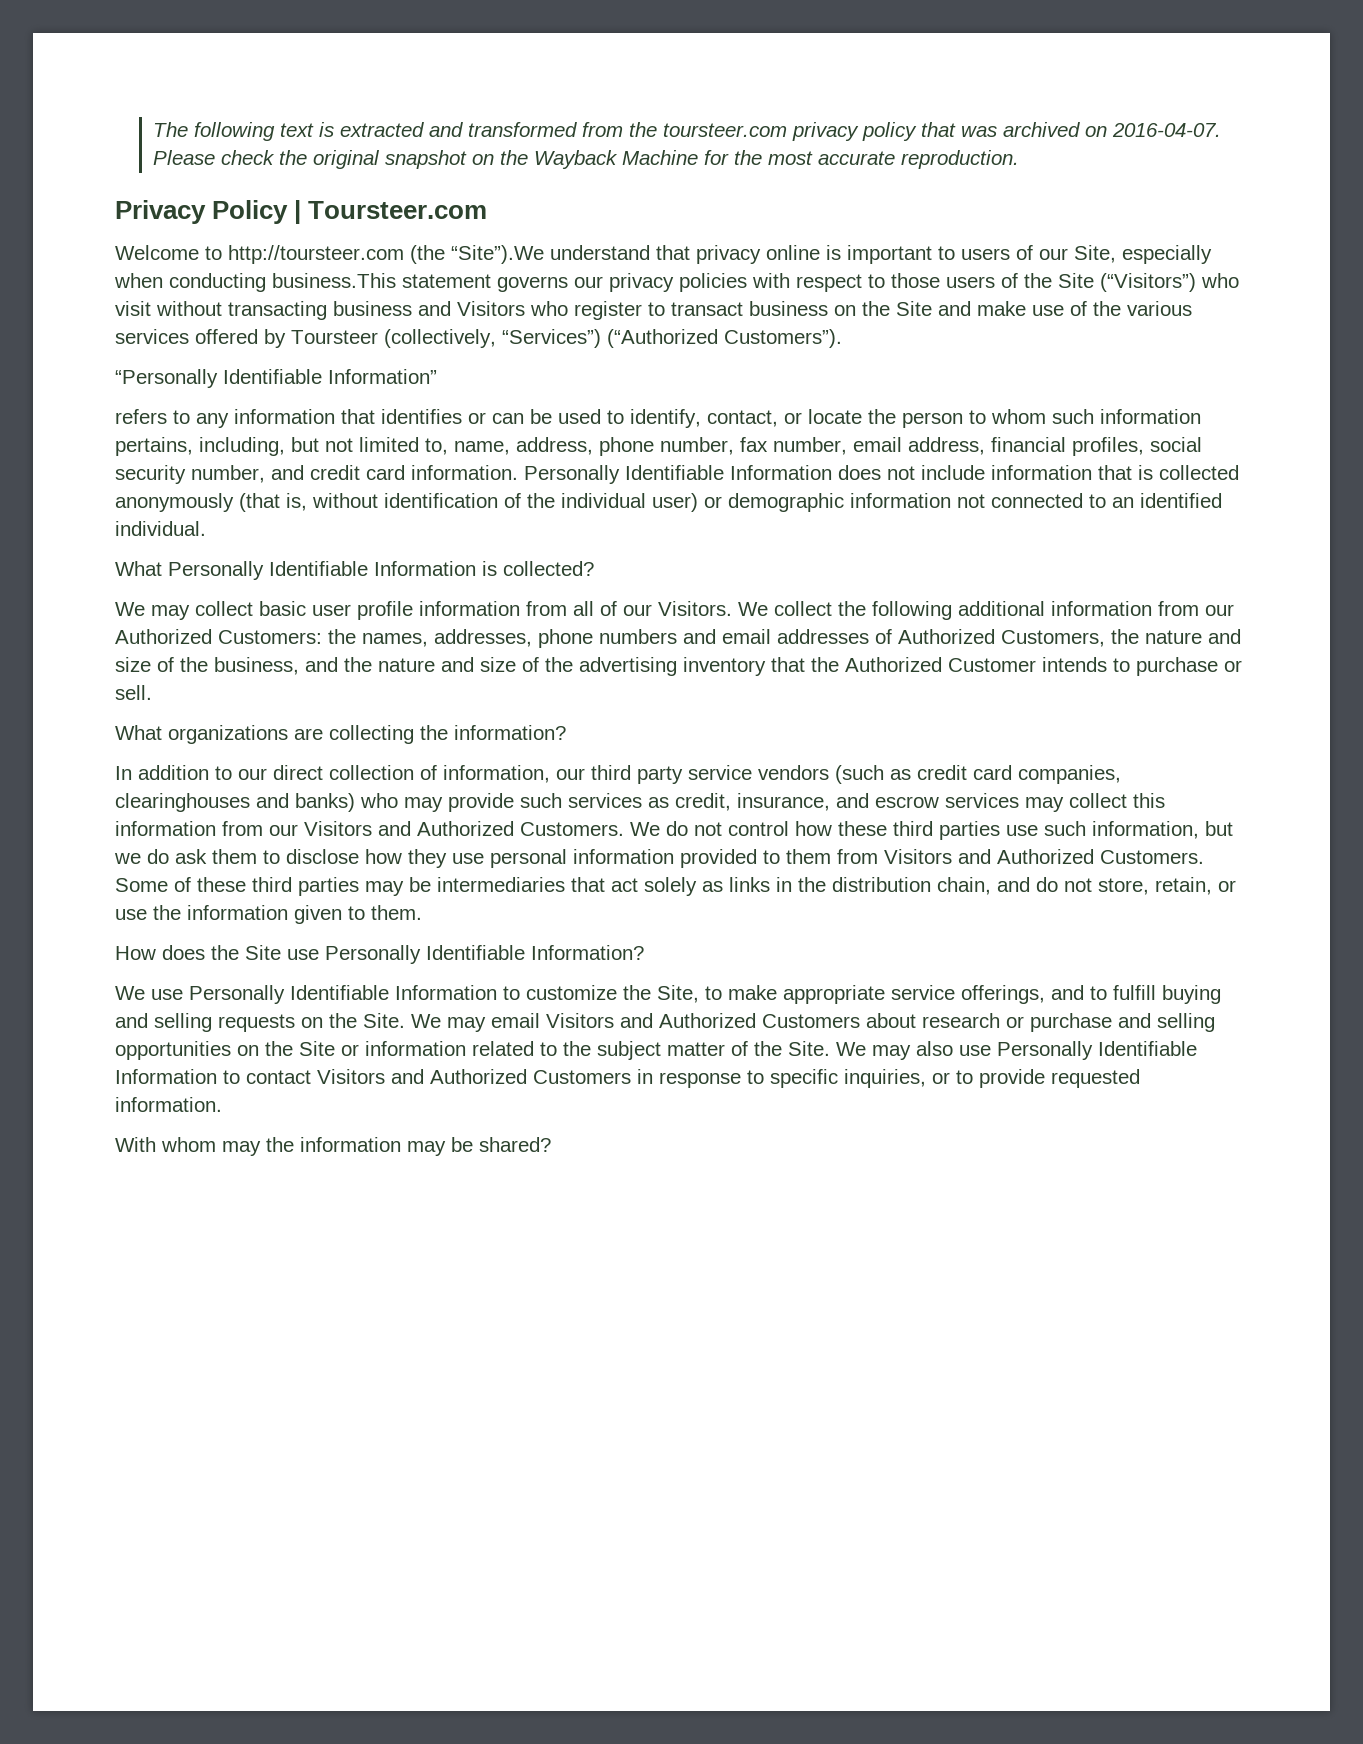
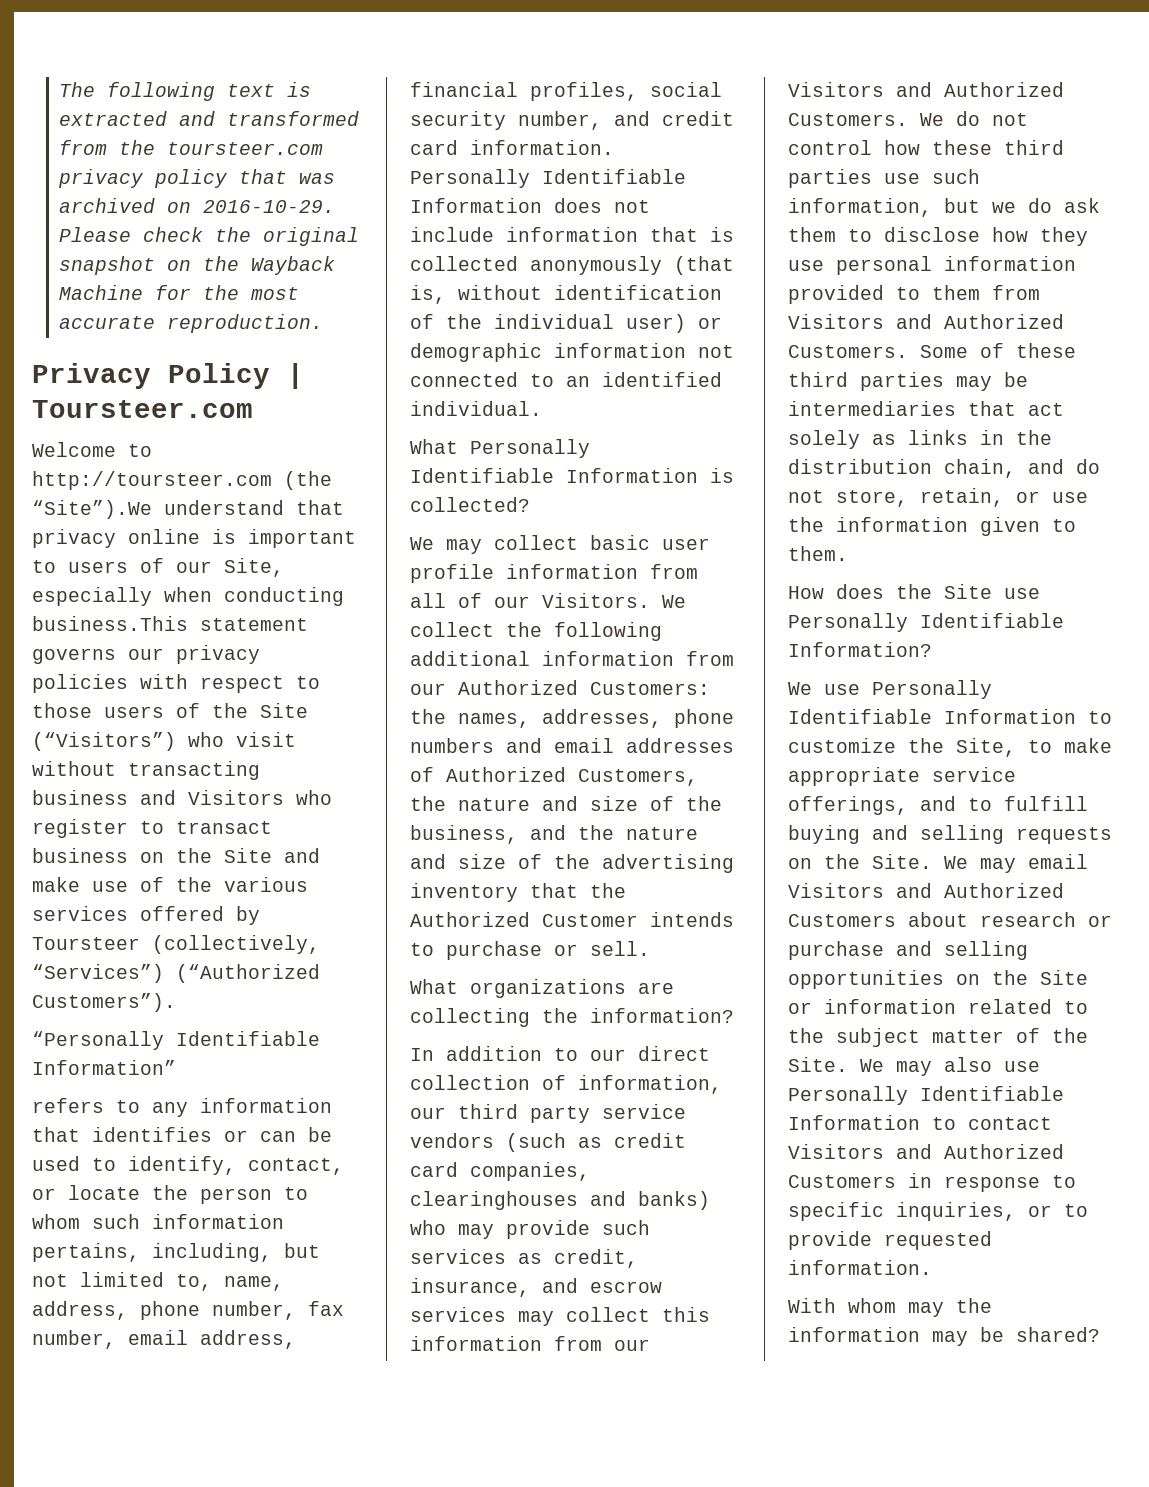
[1112,123,1222,137] 2016-04-07. -> [203,200,336,213] 2016-10-29.

